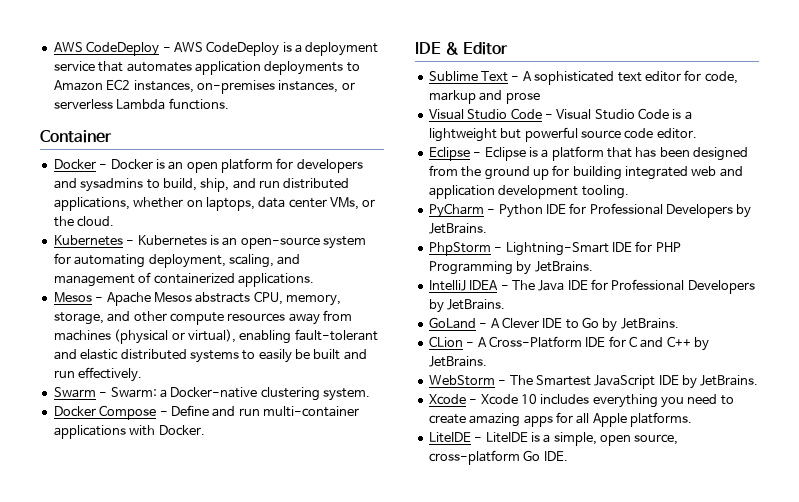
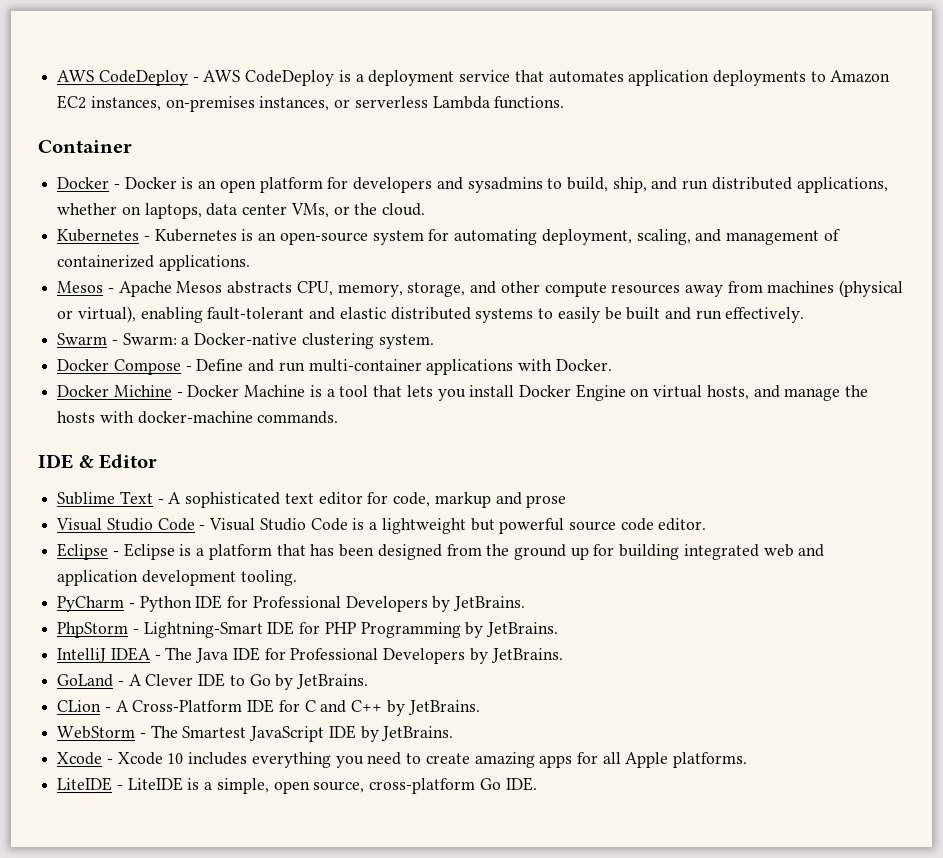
(205, 430) none -> [57,384,869,401] [57,411,339,424] // Docker Michine - Docker Machine is a tool that lets you install Docker Engine on virtual hosts, and manage the hosts with docker-machine commands.

